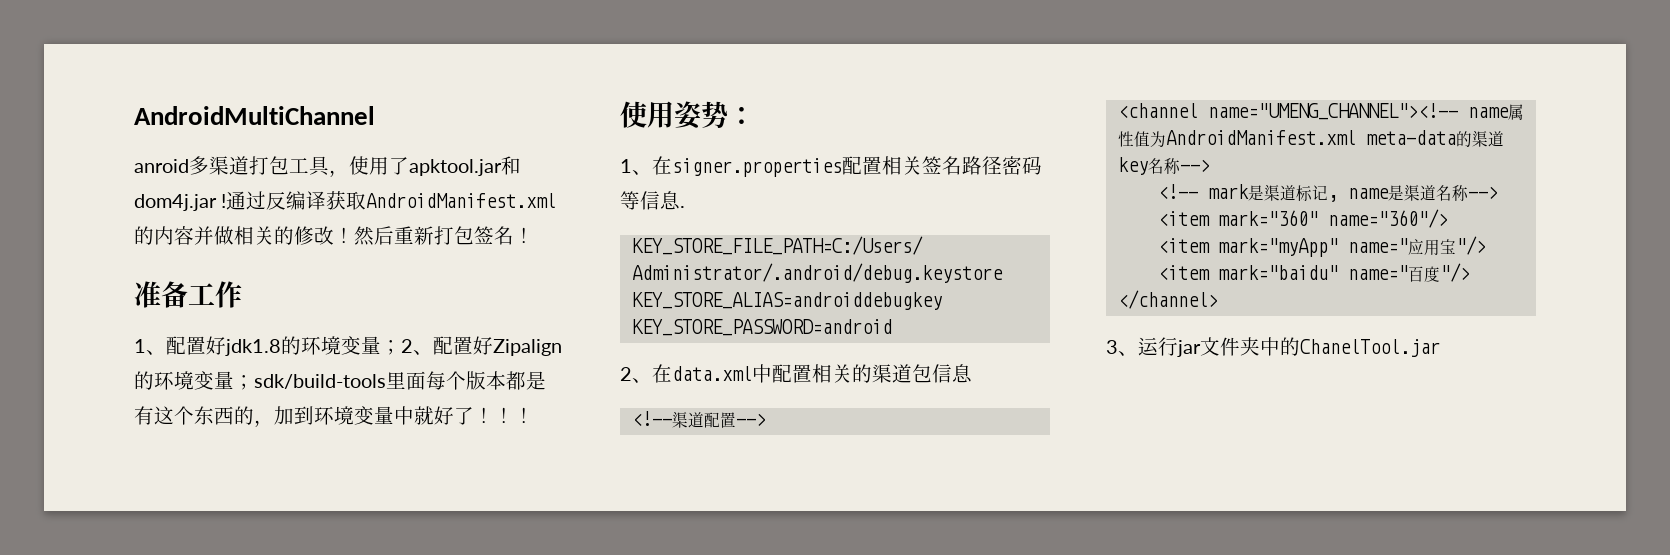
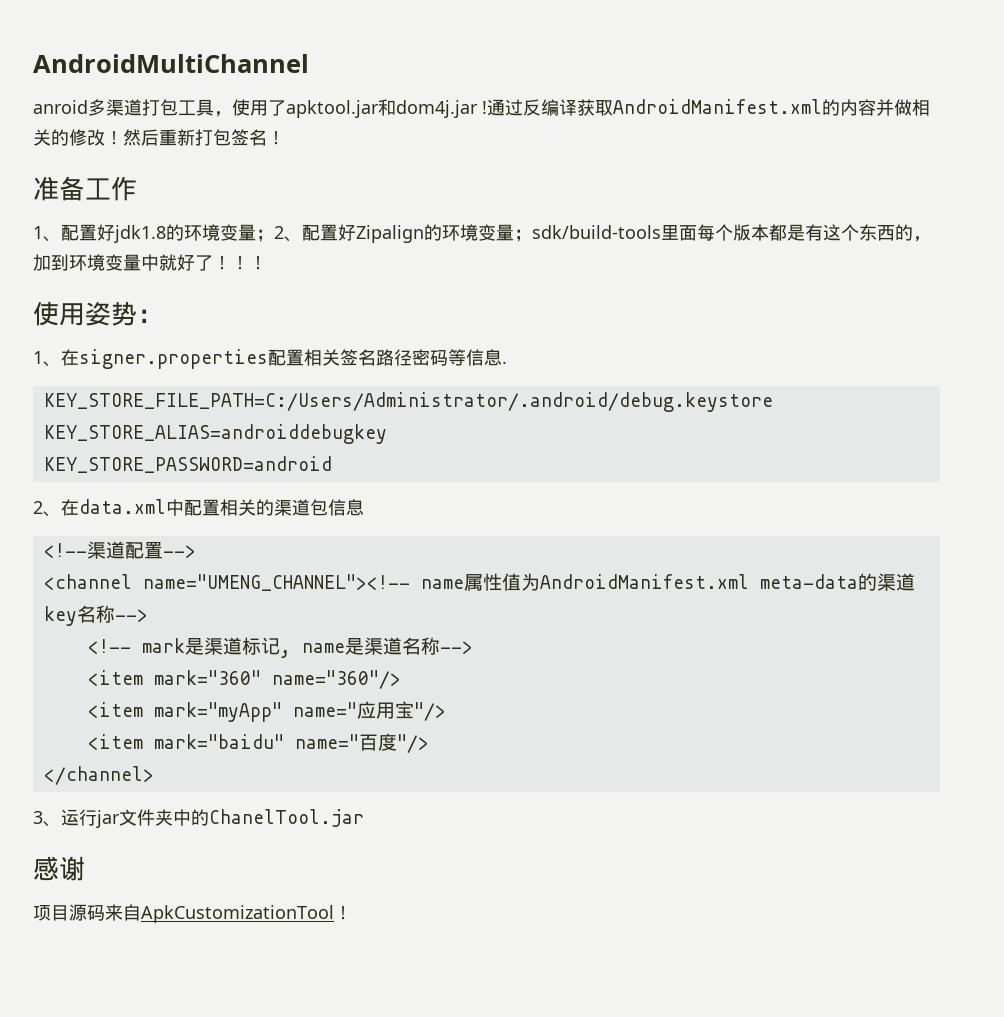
(1440, 348) none -> [33,856,85,881] [33,904,352,923] // 感谢 // 项目源码来自ApkCustomizationTool！

